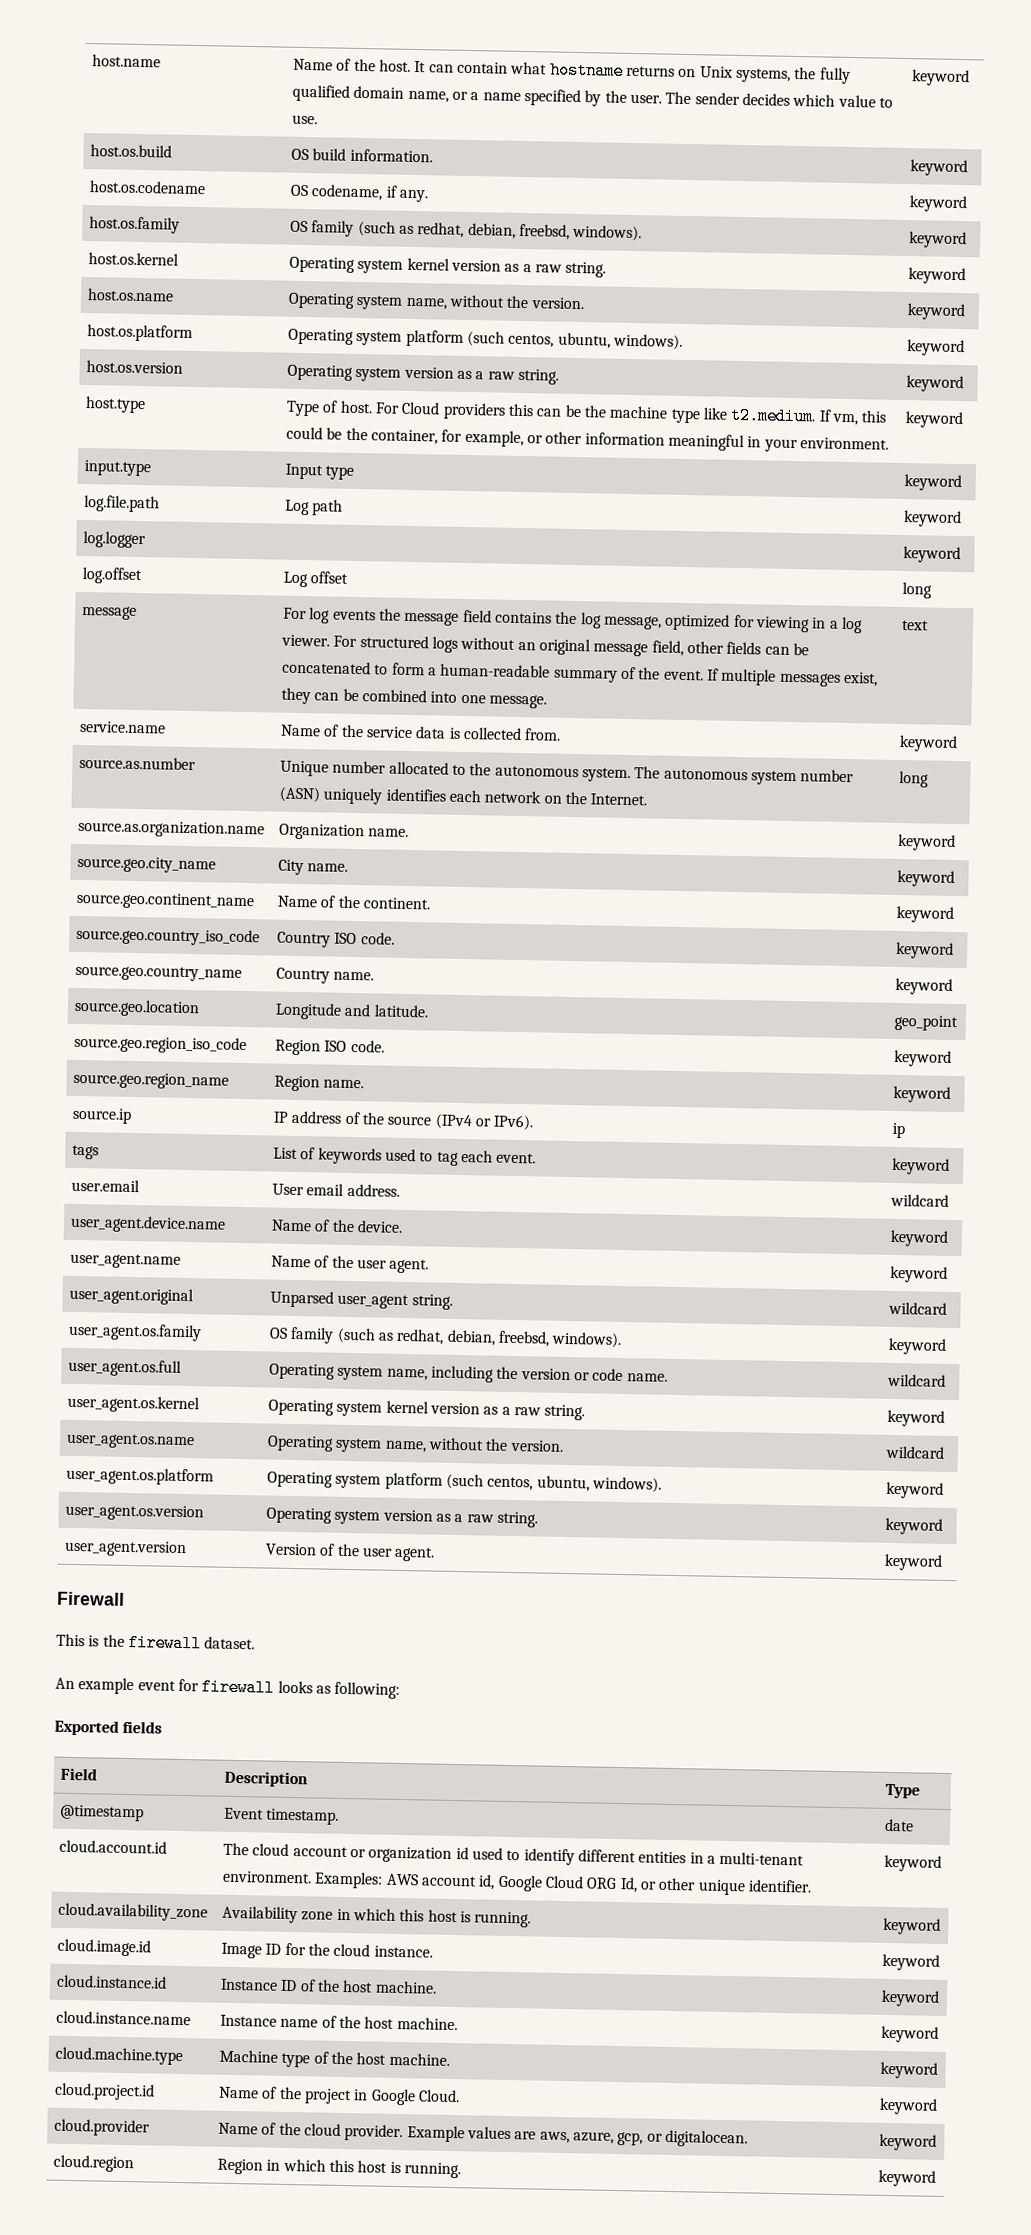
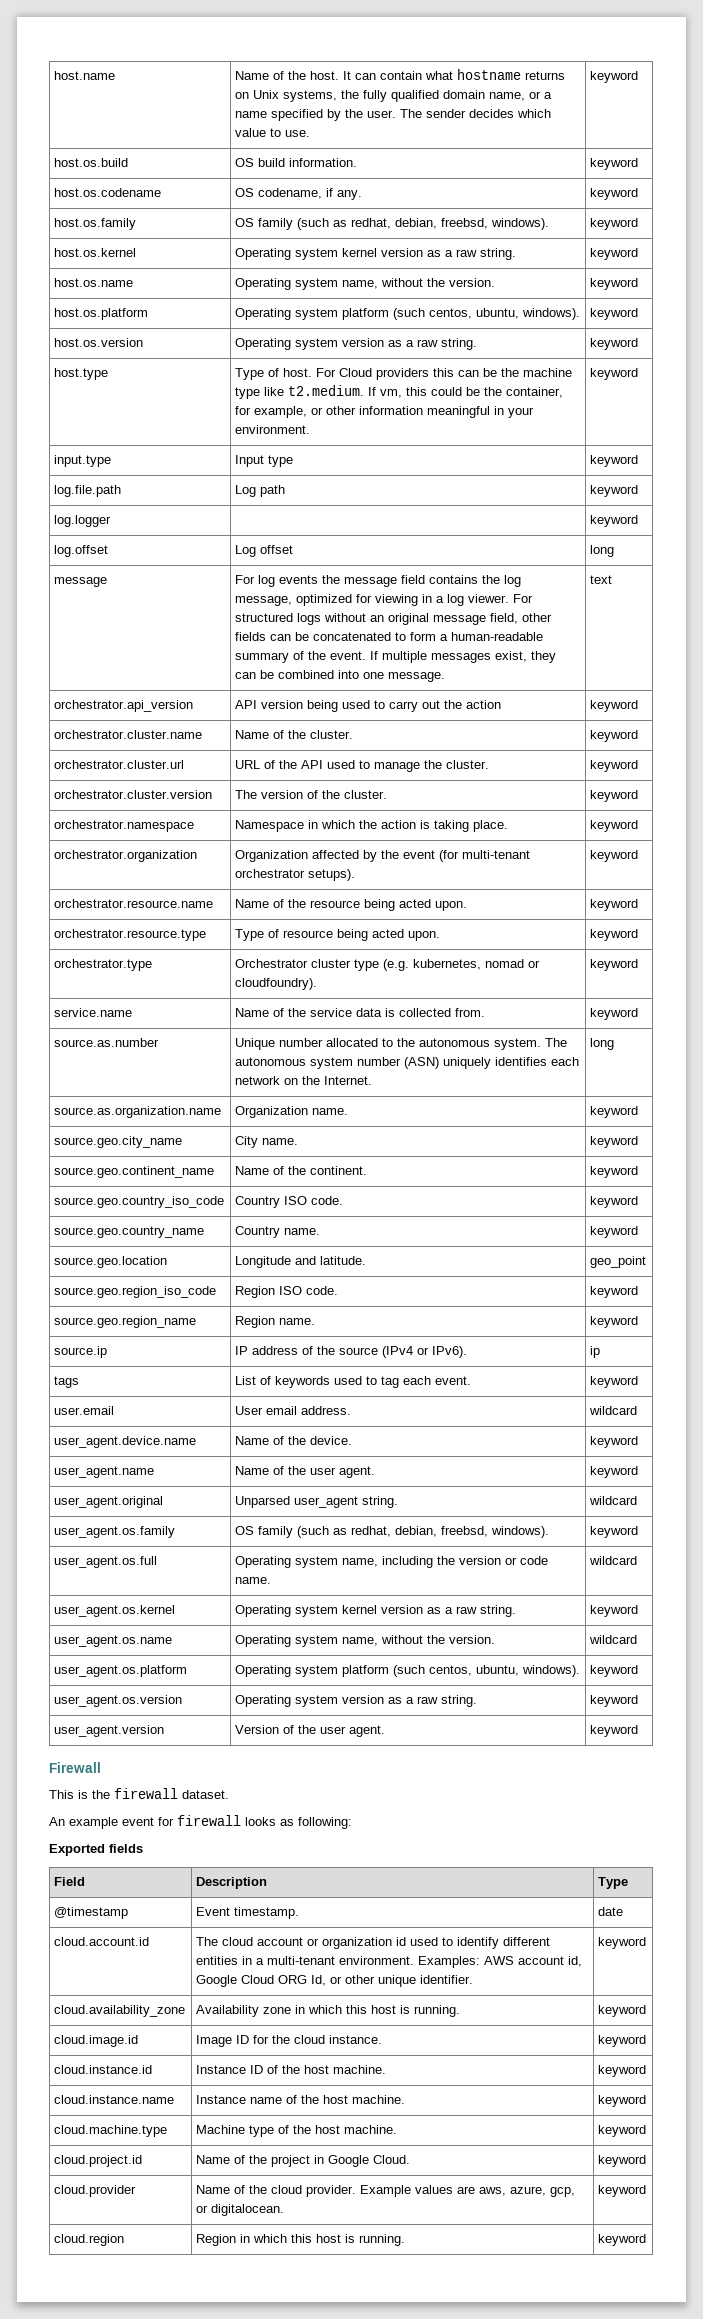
(930, 625) none -> [54,700,194,712] [235,700,502,712] [590,700,639,712] [54,730,203,739] [235,730,354,739] [590,730,639,742] [54,760,185,769] [235,760,490,772] [590,760,639,772] [54,790,213,799] [235,790,388,799] [590,790,639,802] [54,820,195,832] [235,820,509,832] [590,820,639,832] [54,850,198,862] [235,850,531,862] [235,869,356,881] [590,850,639,862] [54,899,214,908] [235,899,468,911] [590,899,639,911] [54,929,207,941] [235,929,441,941] [590,929,639,941] [54,959,153,971] [235,959,541,971] [235,978,318,990] [590,959,639,971] // orchestrator.api_version | API version being used to carry out the action | keyword // orchestrator.cluster.name | Name of the cluster. | keyword // orchestrator.cluster.url | URL of the API used to manage the cluster. | keyword // orchestrator.cluster.version | The version of the cluster. | keyword // orchestrator.namespace | Namespace in which the action is taking place. | keyword // orchestrator.organization | Organization affected by the event (for multi-tenant orchestrator setups). | keyword // orchestrator.resource.name | Name of the resource being acted upon. | keyword // orchestrator.resource.type | Type of resource being acted upon. | keyword // orchestrator.type | Orchestrator cluster type (e.g. kubernetes, nomad or cloudfoundry). | keyword

